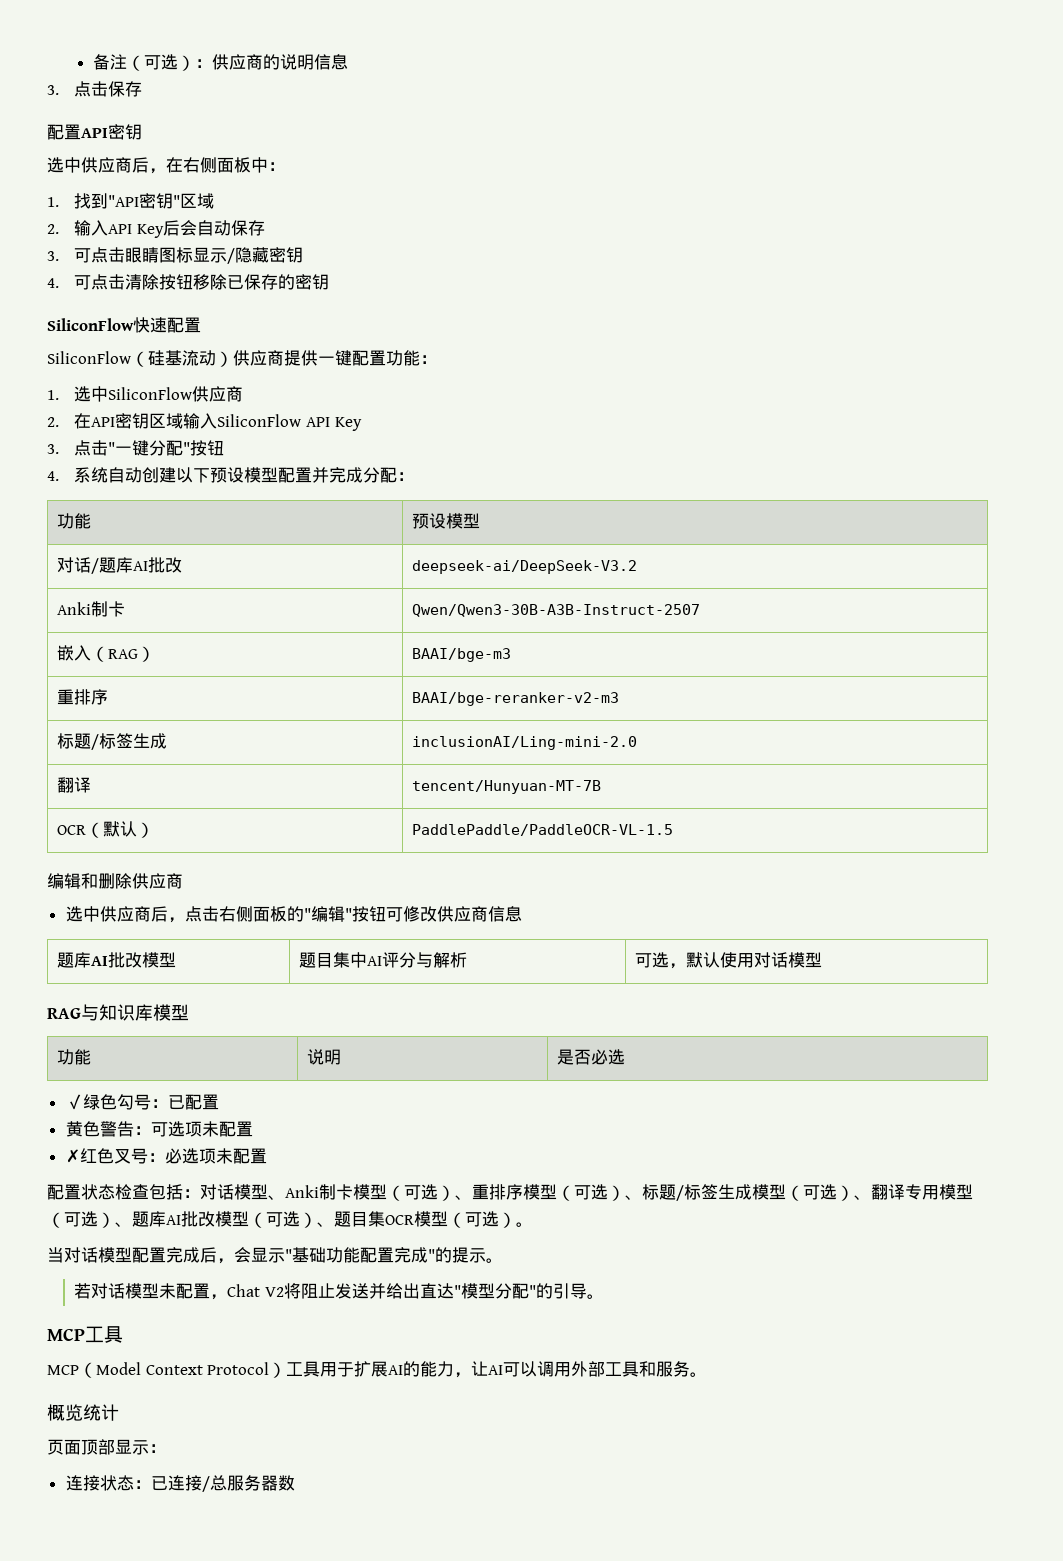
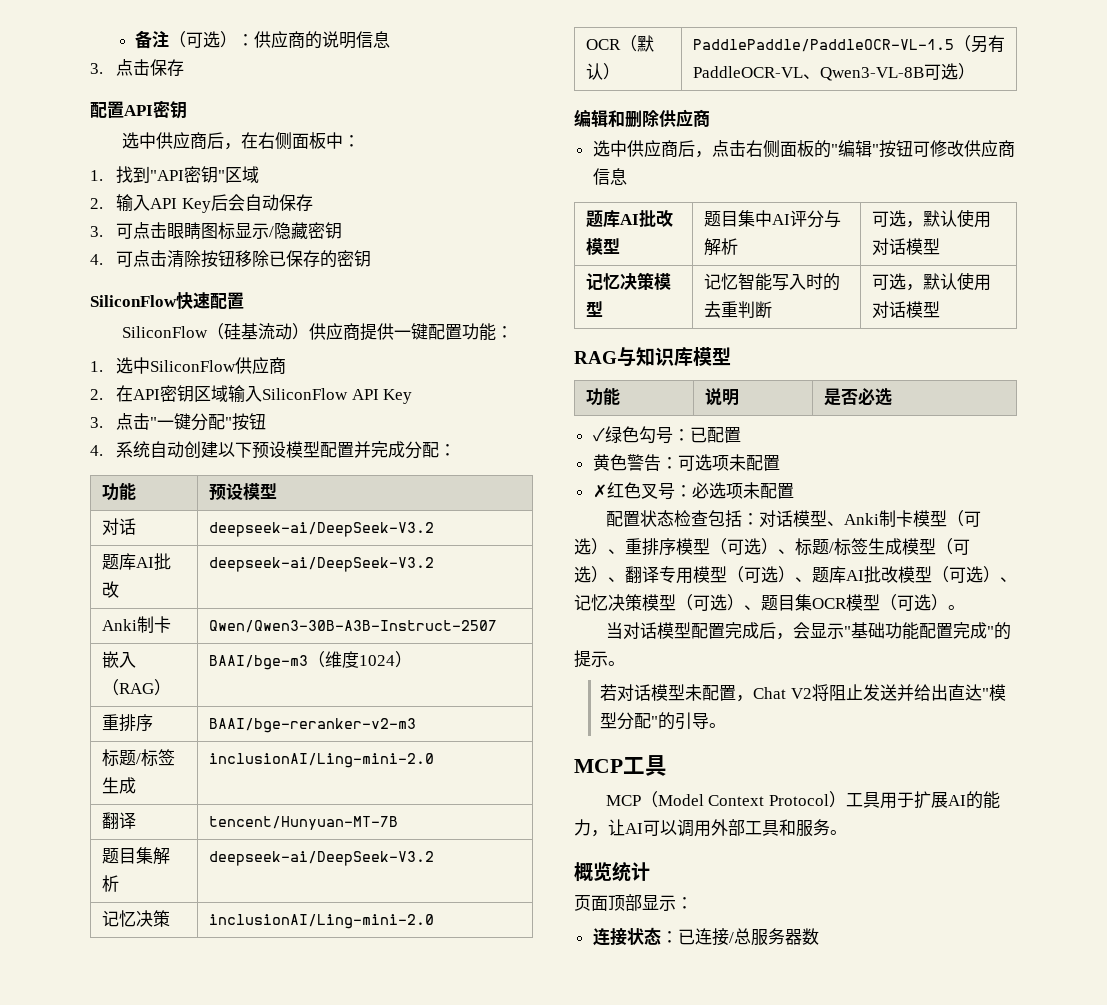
[90,558,99,574] / -> [208,522,434,537] | deepseek-ai/DeepSeek-V3.2 //
(511, 655) none -> [307,651,412,668] （维度1024）
(601, 787) none -> [101,847,170,865] [101,875,119,892] [208,851,434,866] [101,910,170,927] [208,914,434,929] // 题目集解析 | deepseek-ai/DeepSeek-V3.2 // 记忆决策 | inclusionAI/Ling-mini-2.0
(673, 830) none -> [953,35,1005,53] [692,63,975,81] （另有PaddleOCR-VL、Qwen3-VL-8B可选）
(822, 960) none -> [585,272,671,291] [585,301,603,317] [703,273,840,291] [703,301,772,318] [871,272,991,291] [871,301,940,318] // 记忆决策模型 | 记忆智能写入时的去重判断 | 可选，默认使用对话模型
(334, 1224) none -> [574,594,761,611] 记忆决策模型（可选）、

